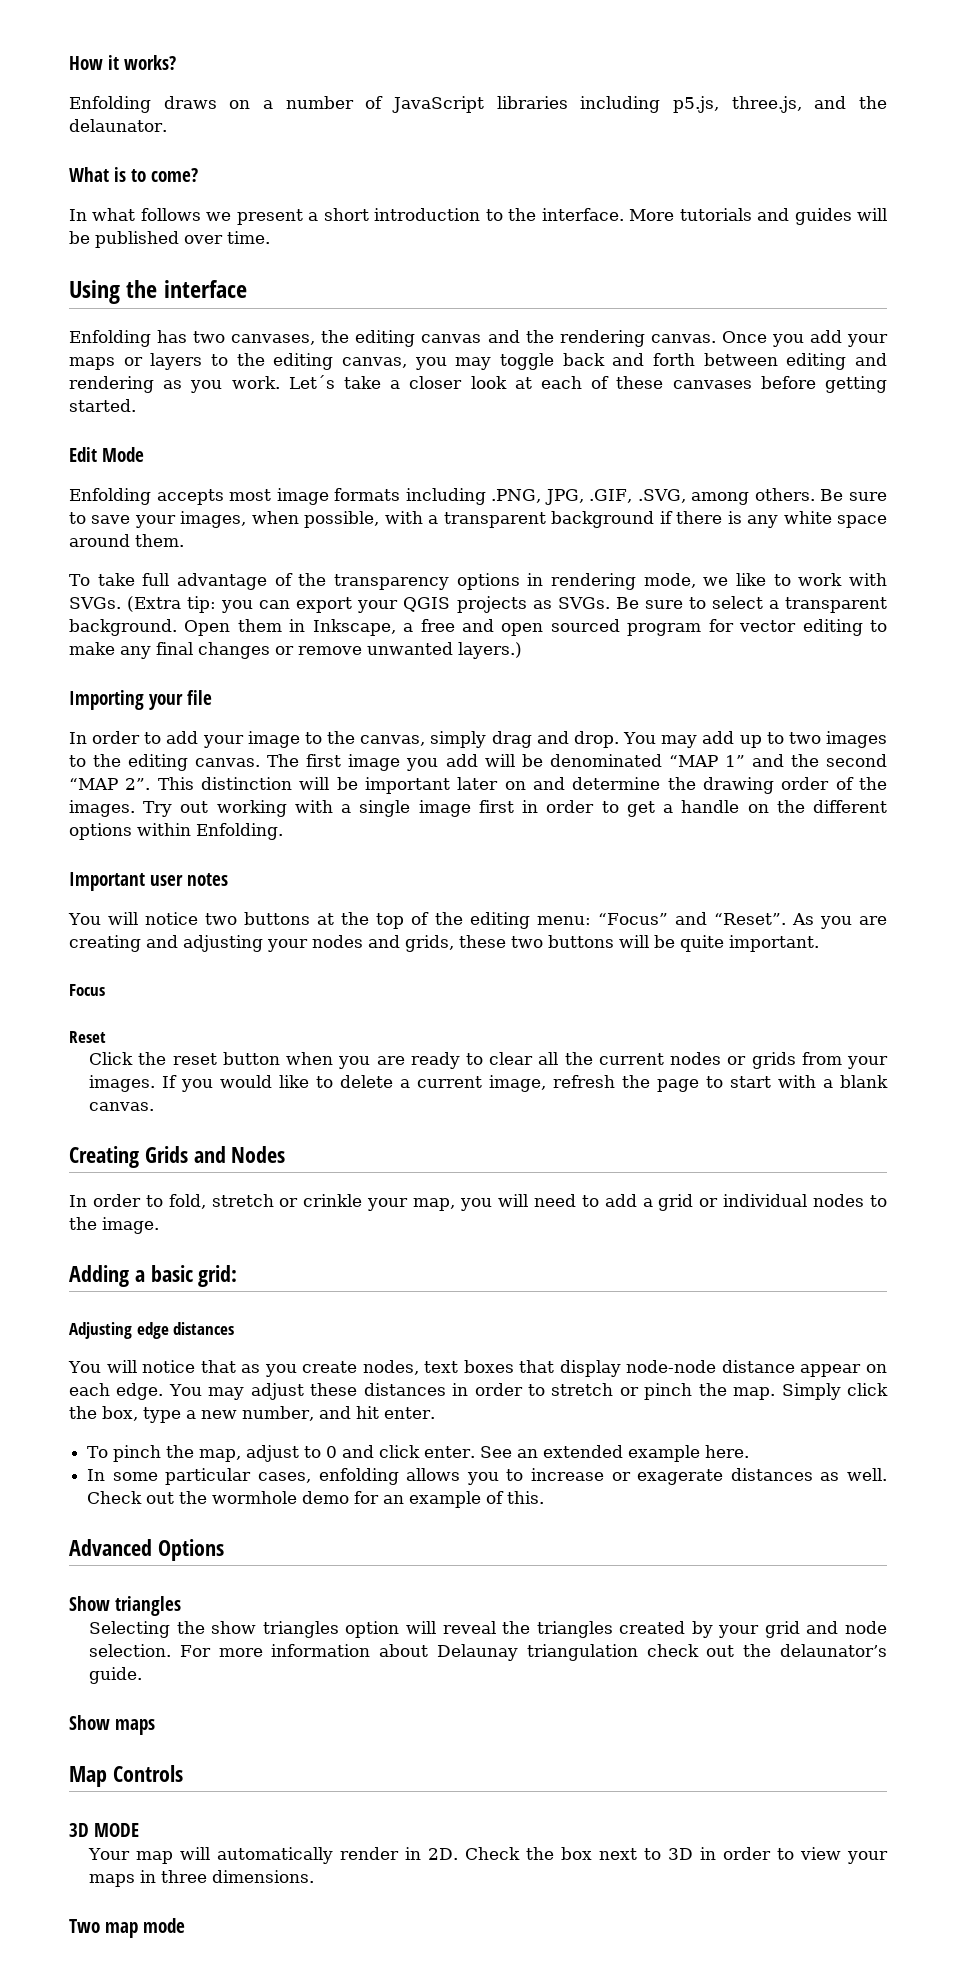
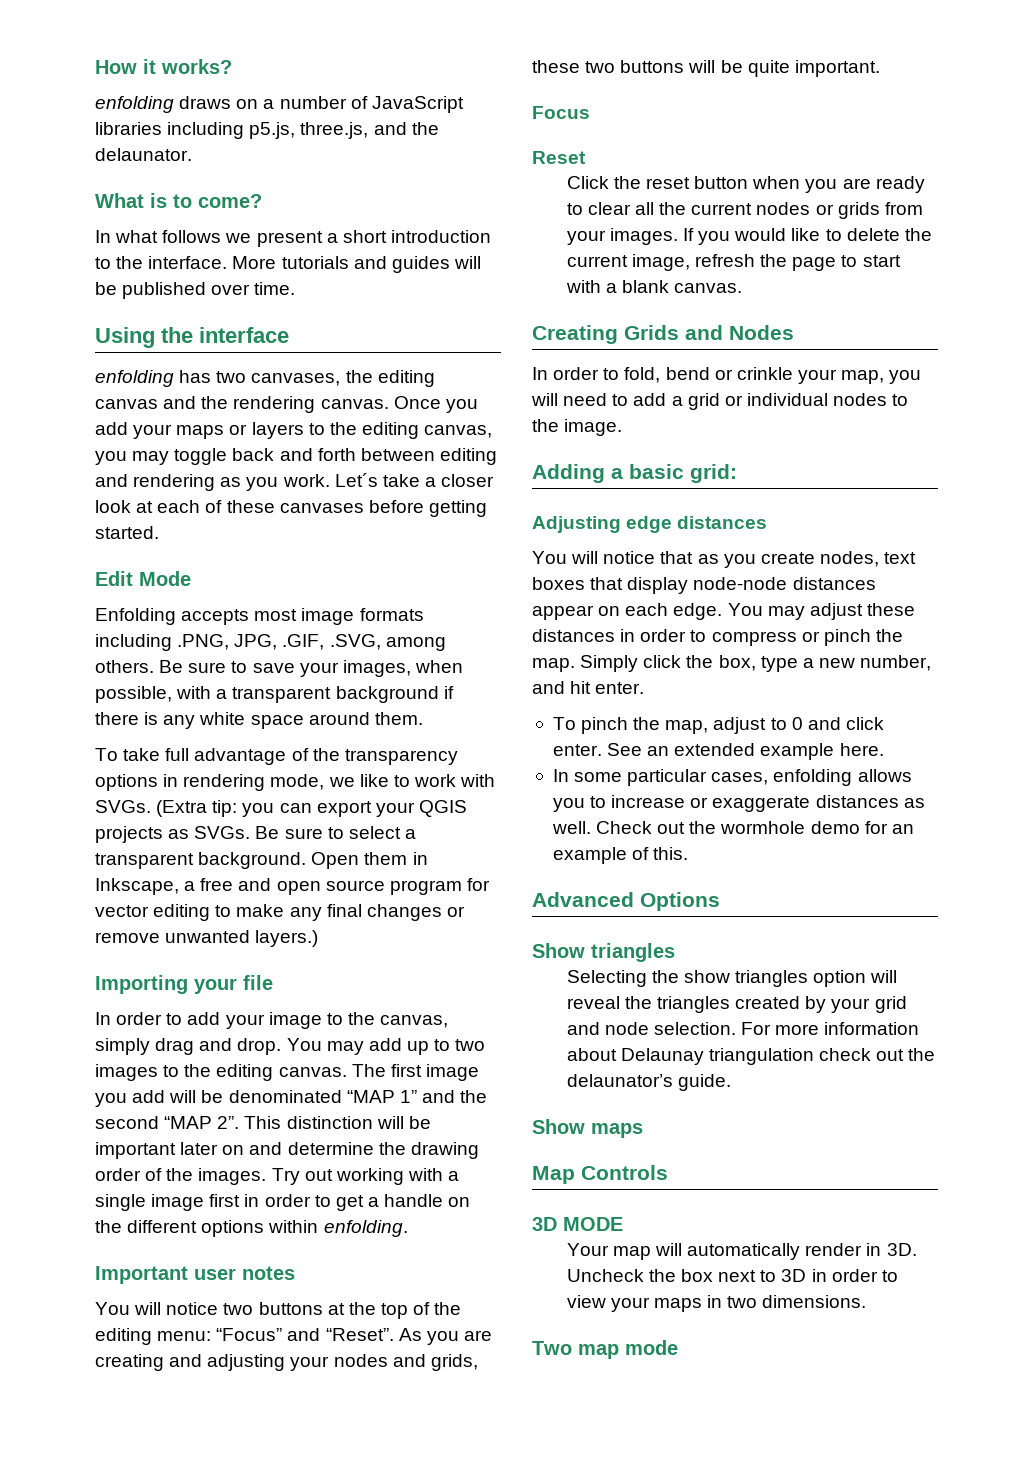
[69,96,151,113] Enfolding -> [95,96,174,113] enfolding
[69,330,151,347] Enfolding -> [95,370,174,387] enfolding
[550,619,620,632] sourced -> [325,880,385,891] source
[196,823,283,840] Enfolding. -> [323,1220,408,1237] enfolding.
[400,1079,411,1088] a -> [904,228,932,241] the
[211,1194,274,1207] stretch -> [665,367,710,380] bend
[721,1360,795,1373] distance -> [792,577,876,590] distances
[551,1383,614,1396] stretch -> [711,631,797,646] compress
[637,1469,724,1485] exagerate -> [712,796,811,812] exaggerate
[428,1847,521,1860] 2D. Check -> [886,1243,917,1256] [566,1269,644,1282] 3D. Uncheck
[161,1870,208,1883] three -> [727,1296,758,1308] two

